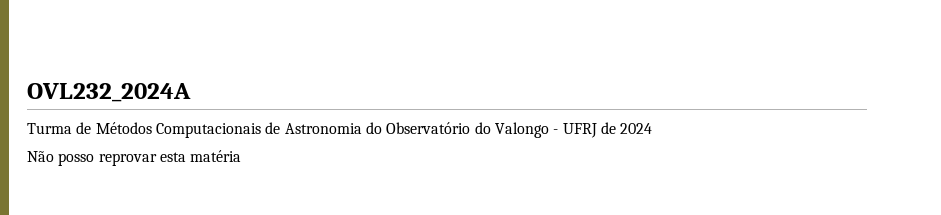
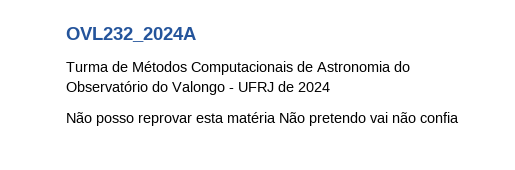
(242, 156) none -> [279,112,459,126] Não pretendo vai não confia

